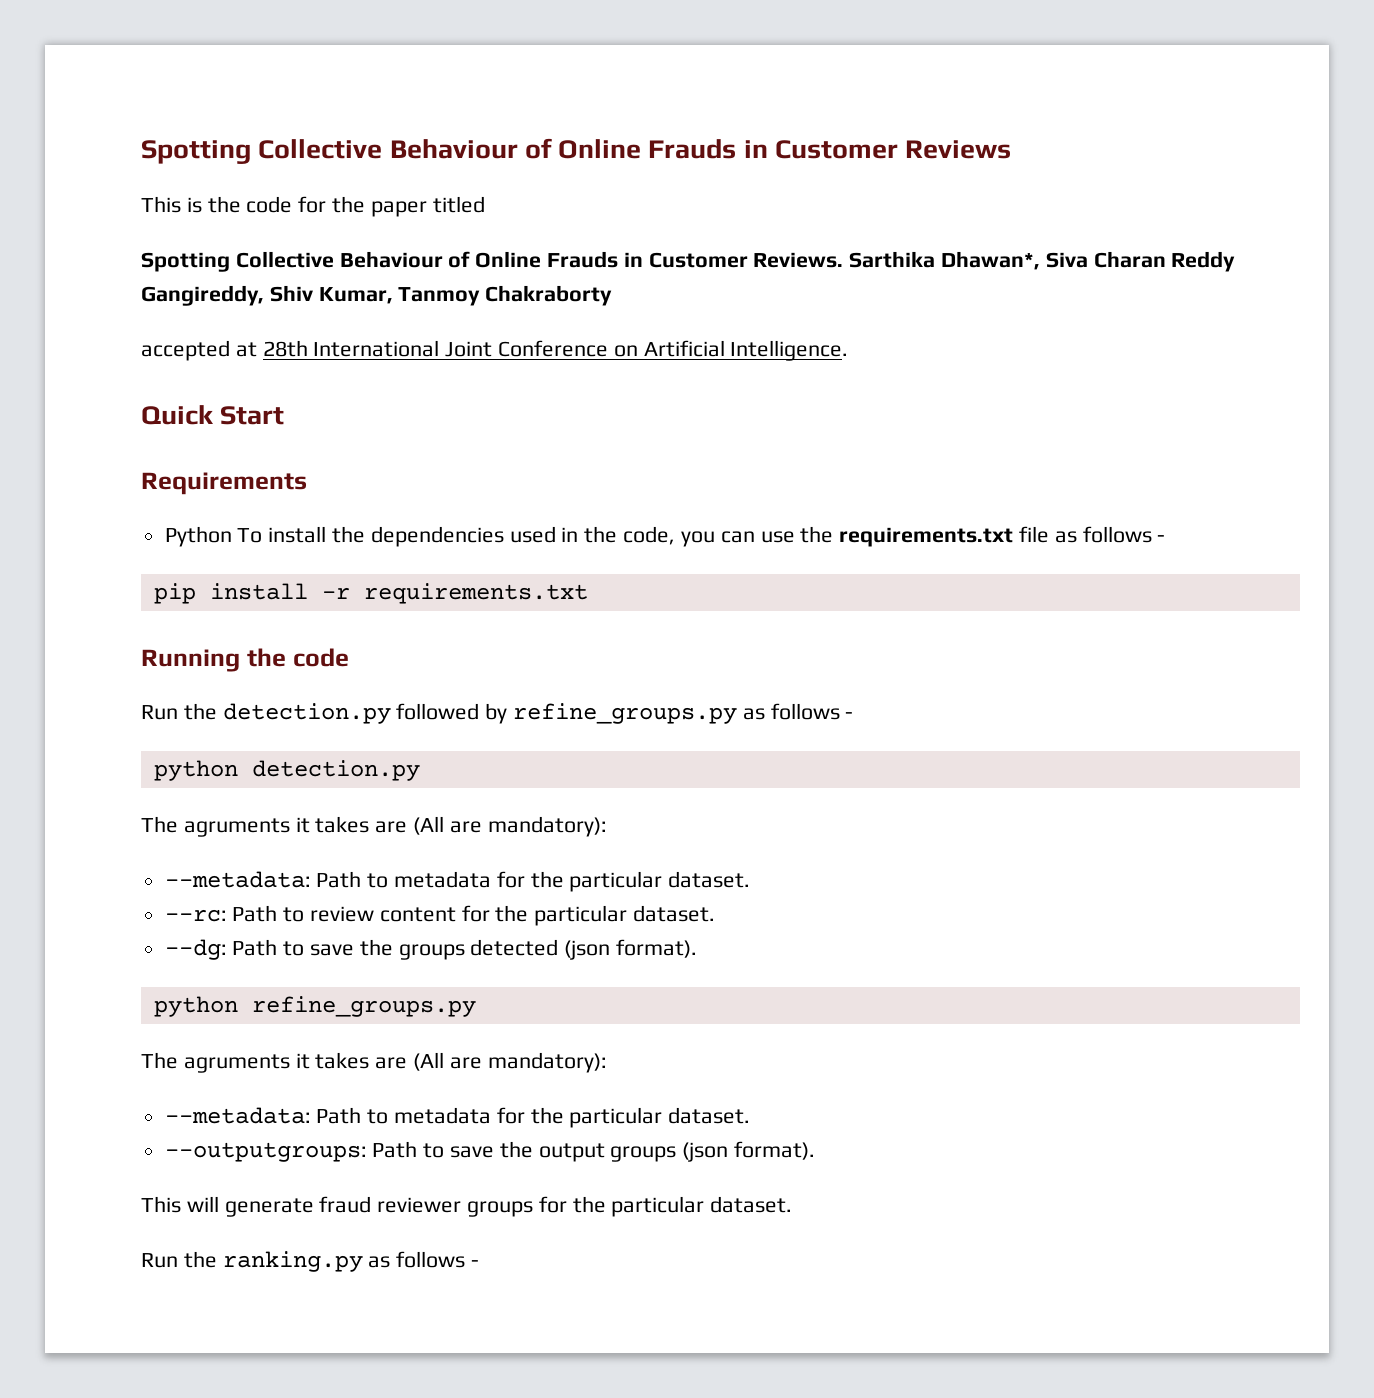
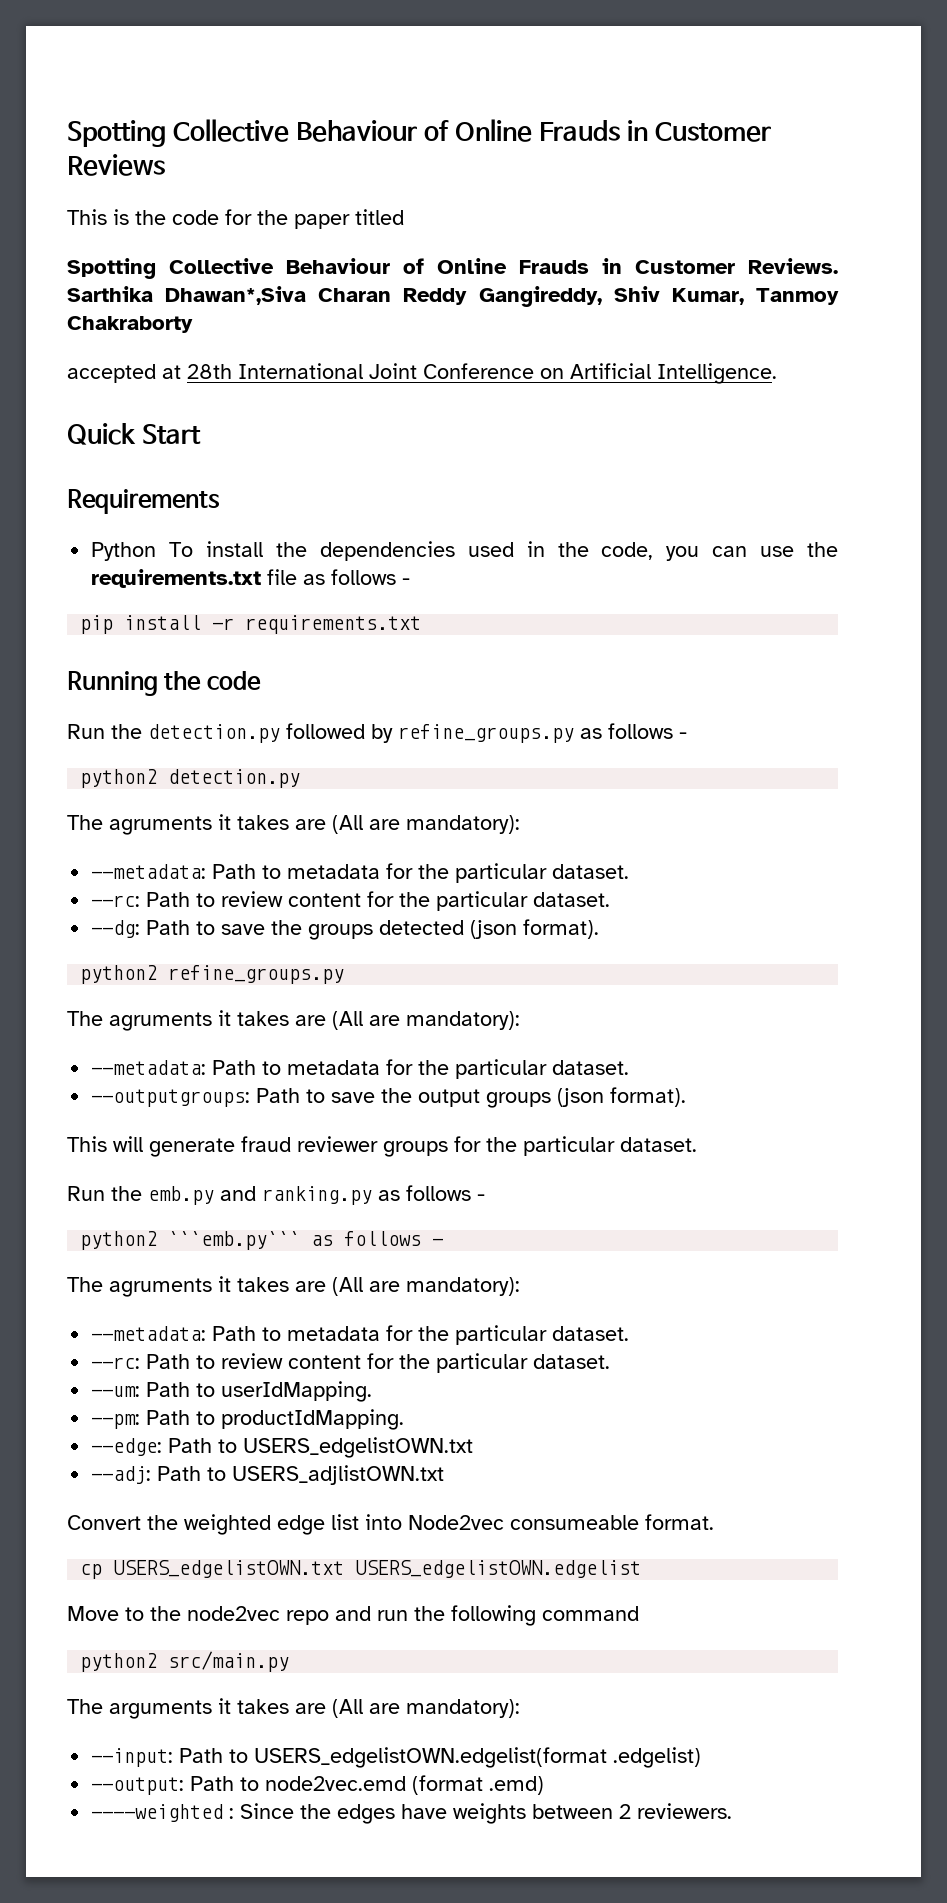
[941,251,1088,270] Dhawan*, Siva -> [165,286,307,305] Dhawan*,Siva
[153,760,238,781] python -> [80,769,158,788] python2
[153,996,238,1017] python -> [80,965,158,984] python2
(217, 1259) none -> [148,1186,256,1205] emb.py and
(480, 1263) none -> [80,1231,444,1250] [67,1276,520,1297] [91,1325,630,1345] [91,1353,611,1373] [91,1381,373,1402] [91,1409,405,1430] [91,1437,474,1458] [91,1465,445,1485] [67,1514,714,1535] [80,1560,642,1579] [67,1605,639,1626] [80,1651,290,1672] [67,1698,520,1719] [91,1747,702,1768] [91,1775,545,1795] [91,1803,733,1824] // python2 ```emb.py``` as follows - // The agruments it takes are (All are mandatory): // --metadata: Path to metadata for the particular dataset. // --rc: Path to review content for the particular dataset. // --um: Path to userIdMapping. // --pm: Path to productIdMapping. // --edge: Path to USERS_edgelistOWN.txt // --adj: Path to USERS_adjlistOWN.txt // Convert the weighted edge list into Node2vec consumeable format. // cp USERS_edgelistOWN.txt USERS_edgelistOWN.edgelist // Move to the node2vec repo and run the following command // python2 src/main.py // The arguments it takes are (All are mandatory): // --input: Path to USERS_edgelistOWN.edgelist(format .edgelist) // --output: Path to node2vec.emd (format .emd) // ----weighted : Since the edges have weights between 2 reviewers.

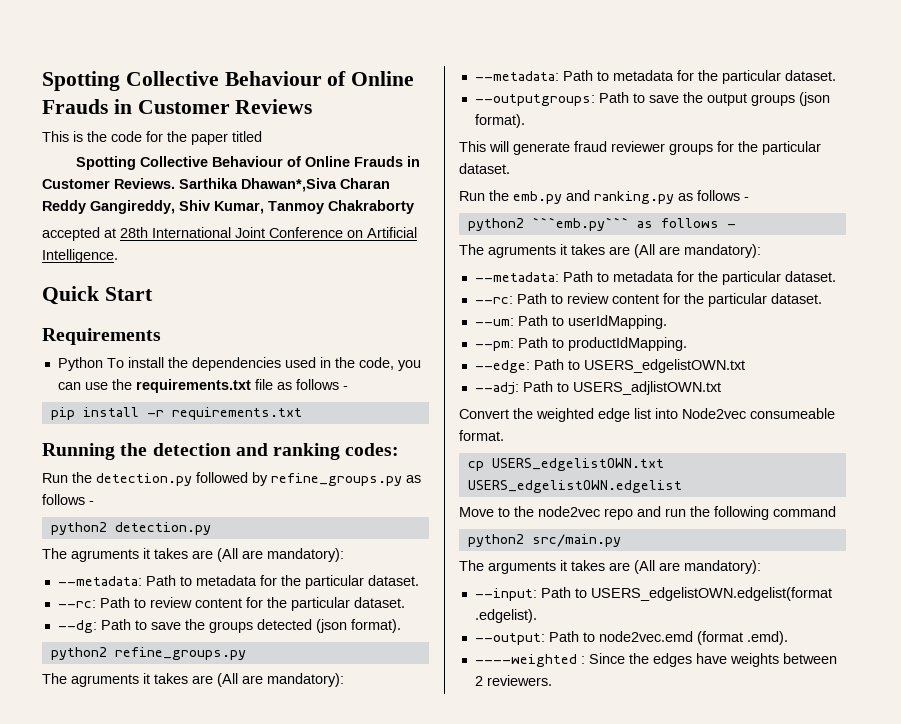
[206,671,261,690] code -> [152,443,400,460] detection and ranking codes:
[613,1747,702,1768] .edgelist) -> [474,609,537,623] .edgelist).
[489,1776,545,1795] .emd) -> [746,631,788,645] .emd).

